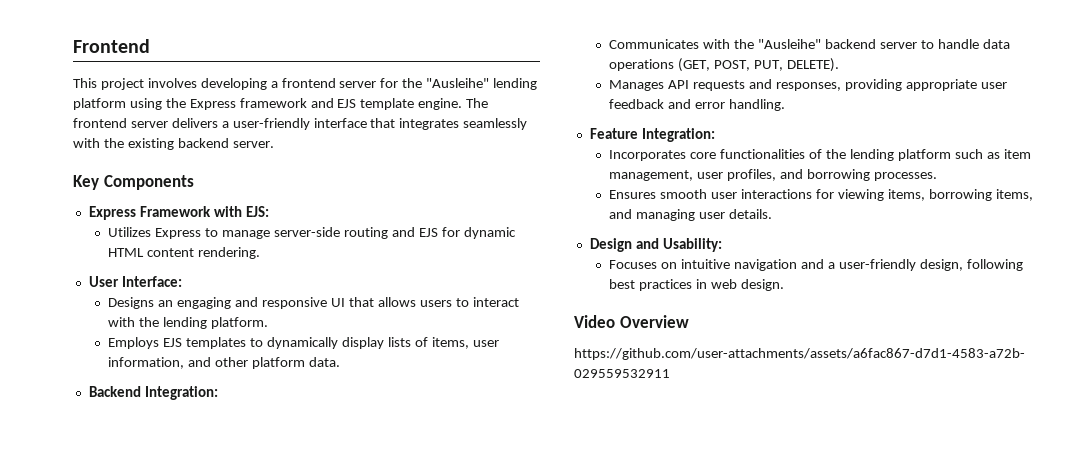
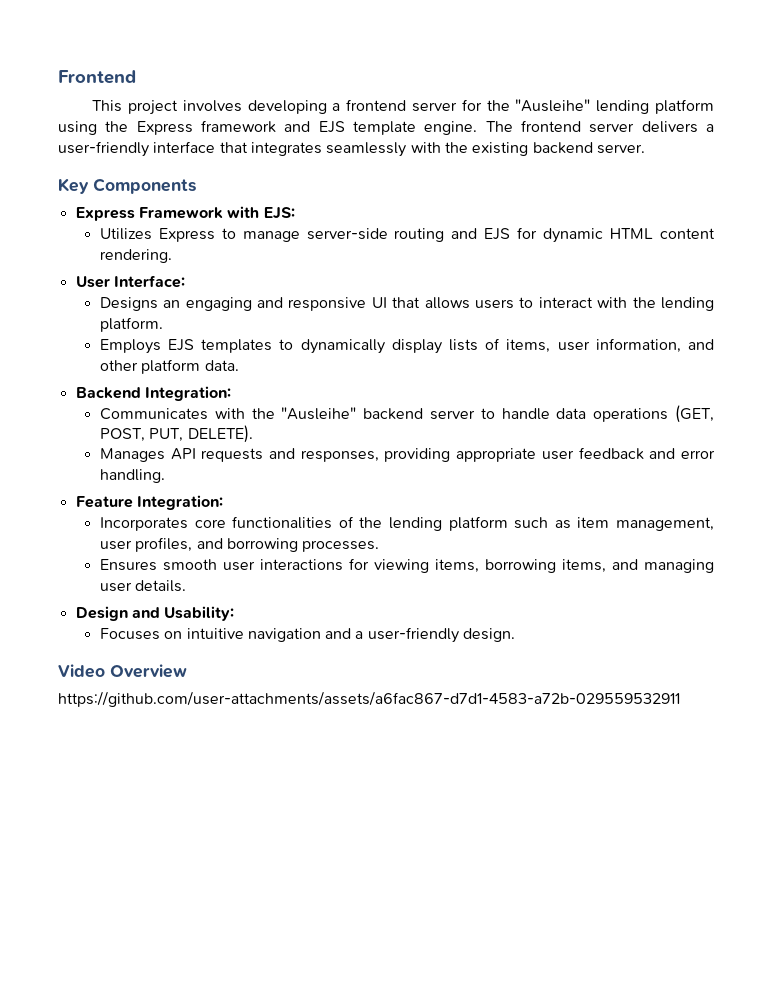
[919,259,1023,271] [609,279,738,291] design, following best practices in web -> (459, 635) none

